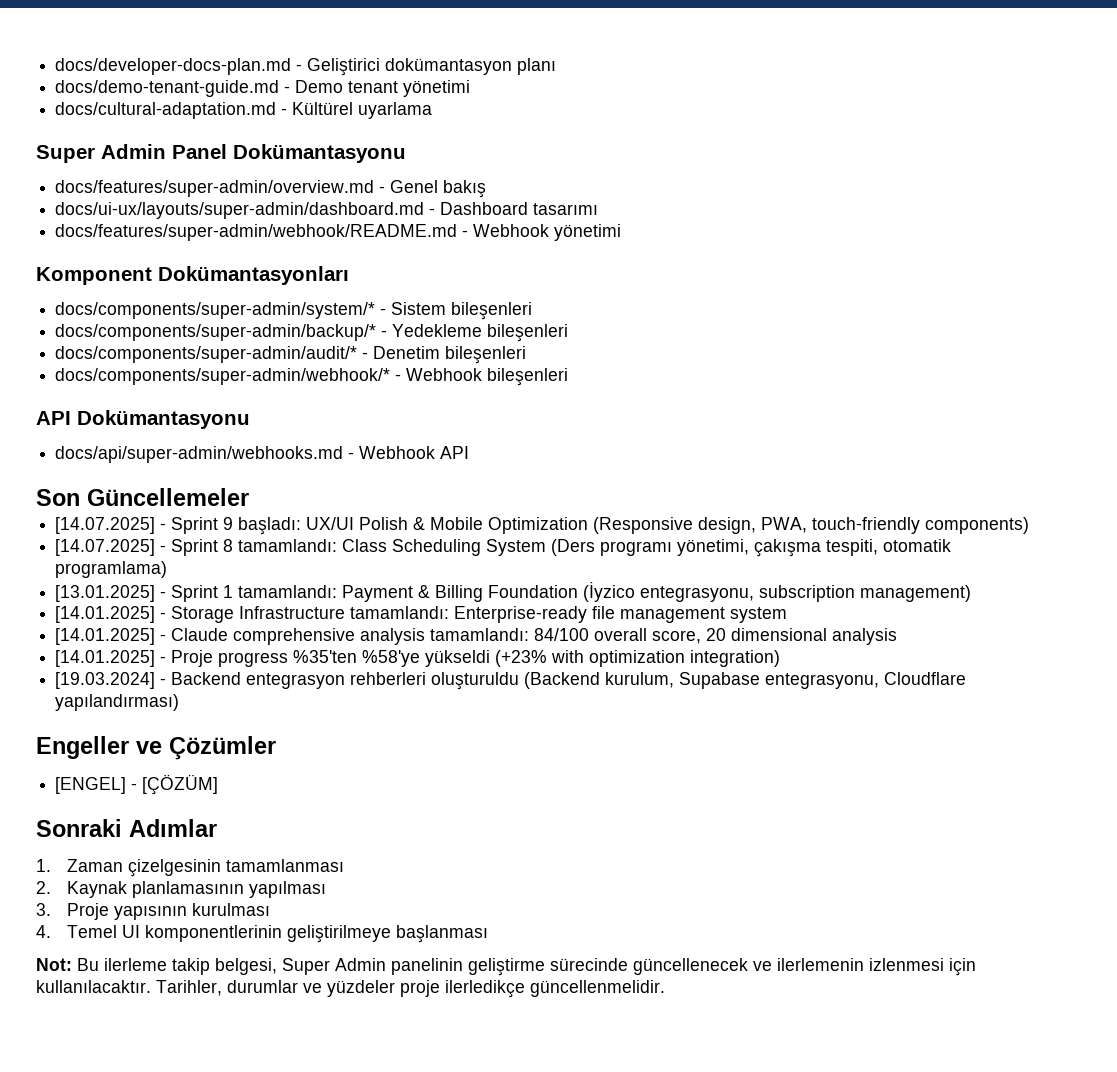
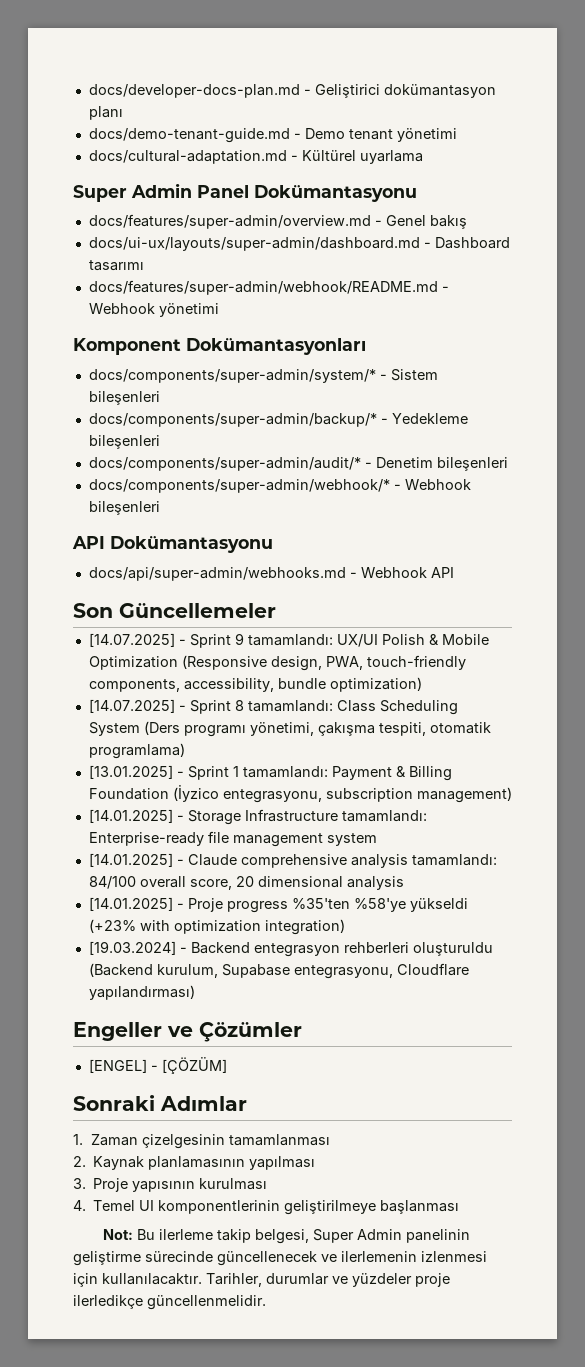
[238,517,302,535] başladı: -> [247,634,333,646] tamamlandı:
[925,517,1030,534] components) -> [88,677,422,692] components, accessibility, bundle optimization)

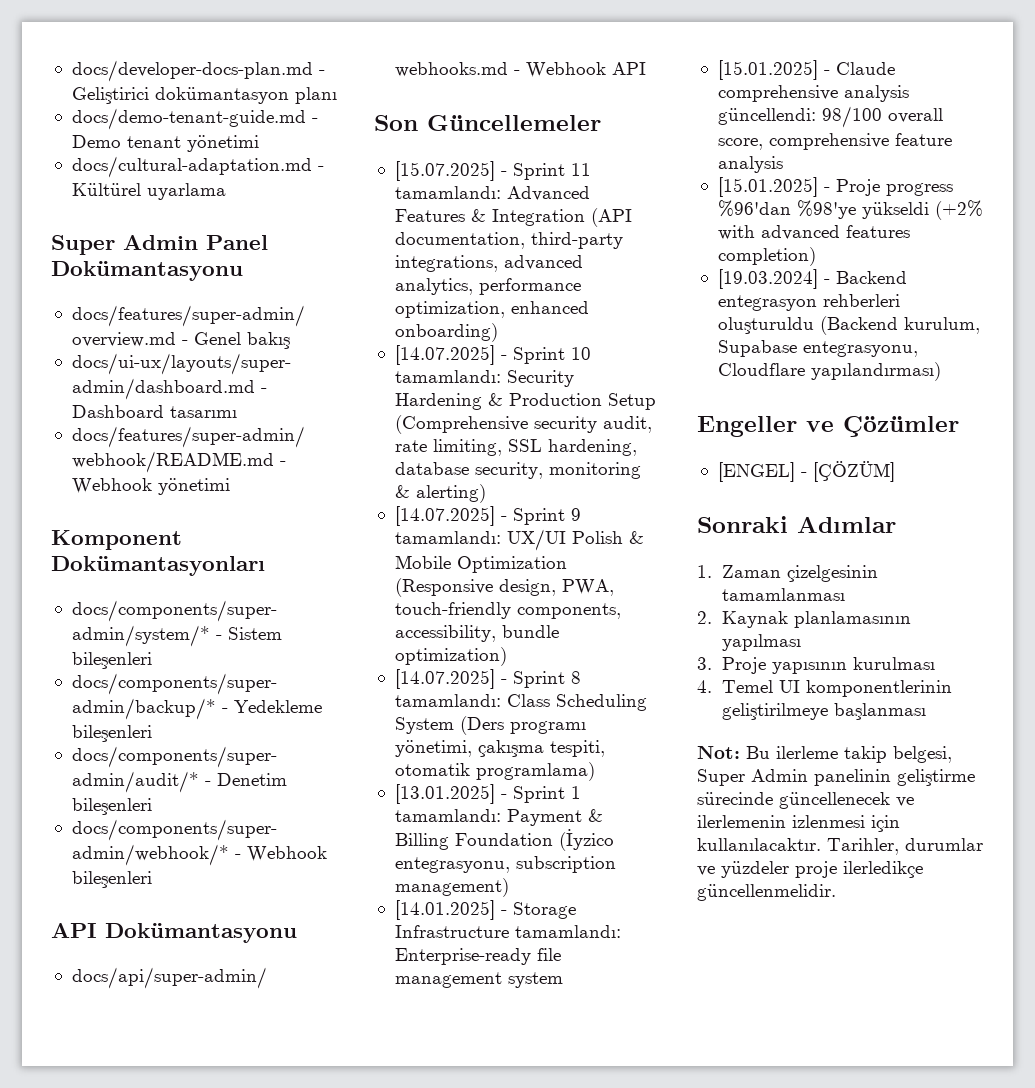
(276, 610) none -> [394,161,591,181] [394,186,590,201] [394,208,632,227] [394,232,623,249] [394,255,583,272] [394,278,581,295] [394,301,589,318] [394,323,498,342] [394,345,591,365] [394,370,574,387] [394,393,656,410] [394,415,652,434] [394,439,637,456] [394,462,641,479] [394,484,486,503] // [15.07.2025] - Sprint 11 tamamlandı: Advanced Features & Integration (API documentation, third-party integrations, advanced analytics, performance optimization, enhanced onboarding) // [14.07.2025] - Sprint 10 tamamlandı: Security Hardening & Production Setup (Comprehensive security audit, rate limiting, SSL hardening, database security, monitoring & alerting)
[88,853,173,867] [14.01.2025] -> [717,60,818,80] [15.01.2025]
[411,854,497,866] [88,876,343,890] tamamlandı: 84/100 overall score, 20 dimensional -> [717,106,943,128] [717,133,952,150] güncellendi: 98/100 overall score, comprehensive feature
[88,897,173,911] [14.01.2025] -> [717,177,818,197] [15.01.2025]
[291,898,468,912] [88,919,345,935] %35'ten %58'ye yükseldi (+23% with optimization integration) -> [717,200,983,220] [717,225,910,240] [717,247,816,266] %96'dan %98'ye yükseldi (+2% with advanced features completion)

